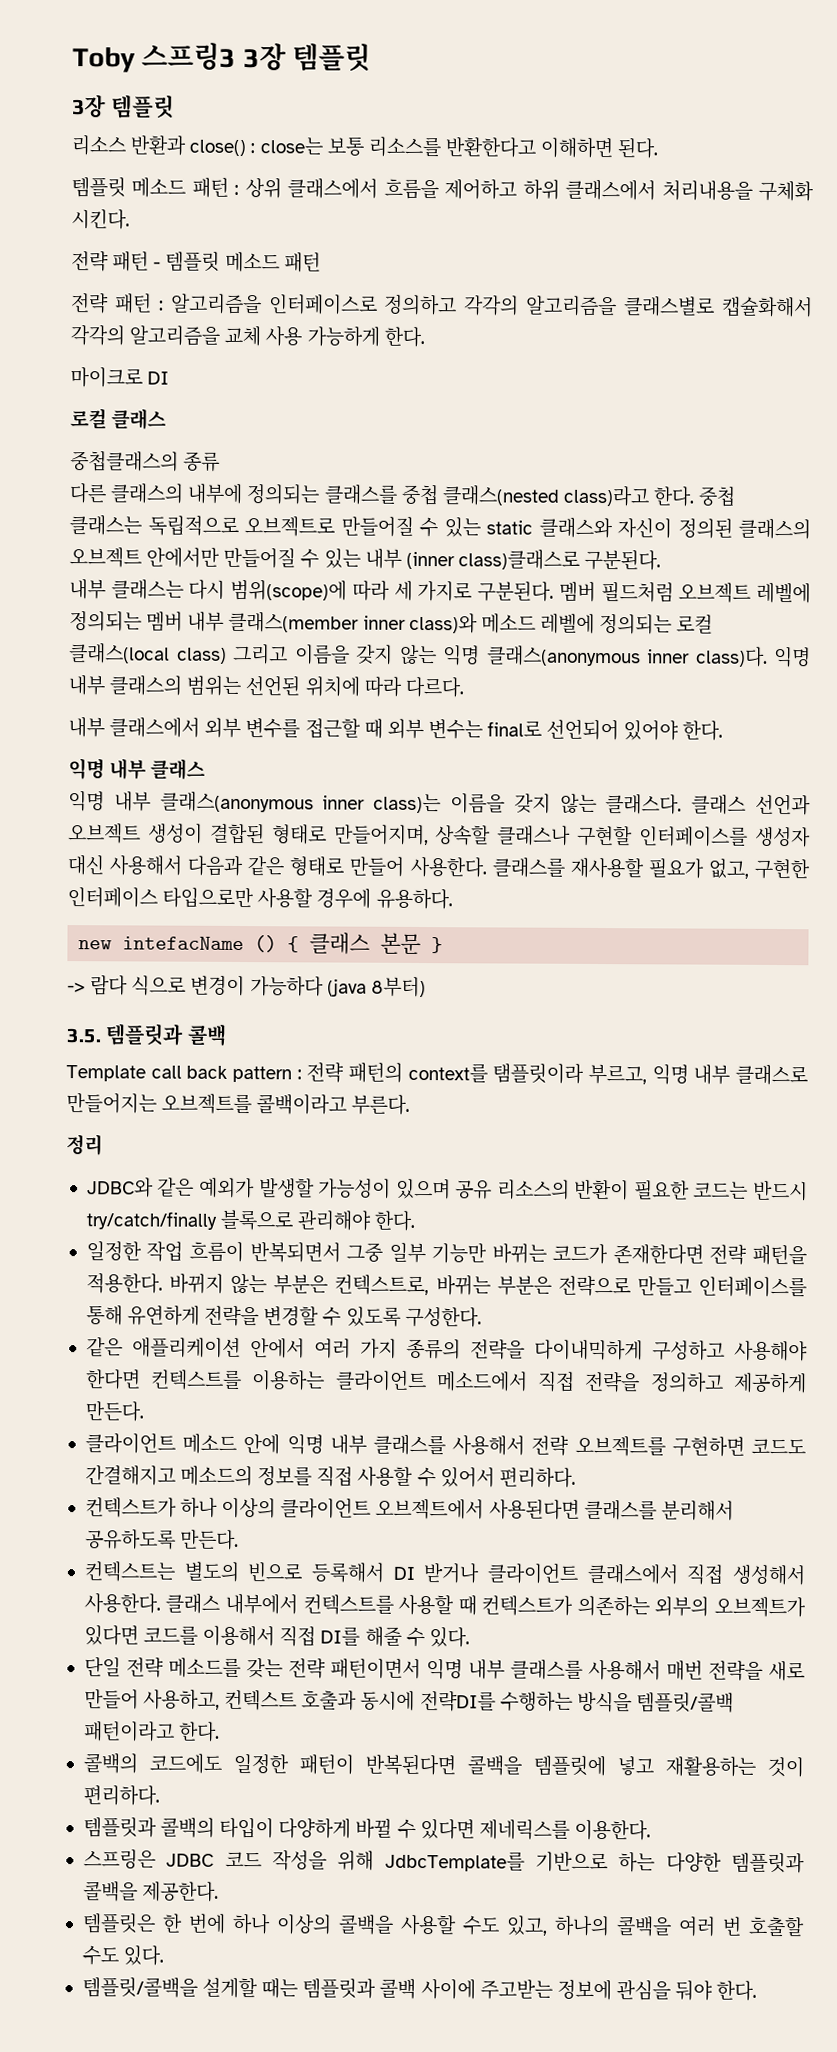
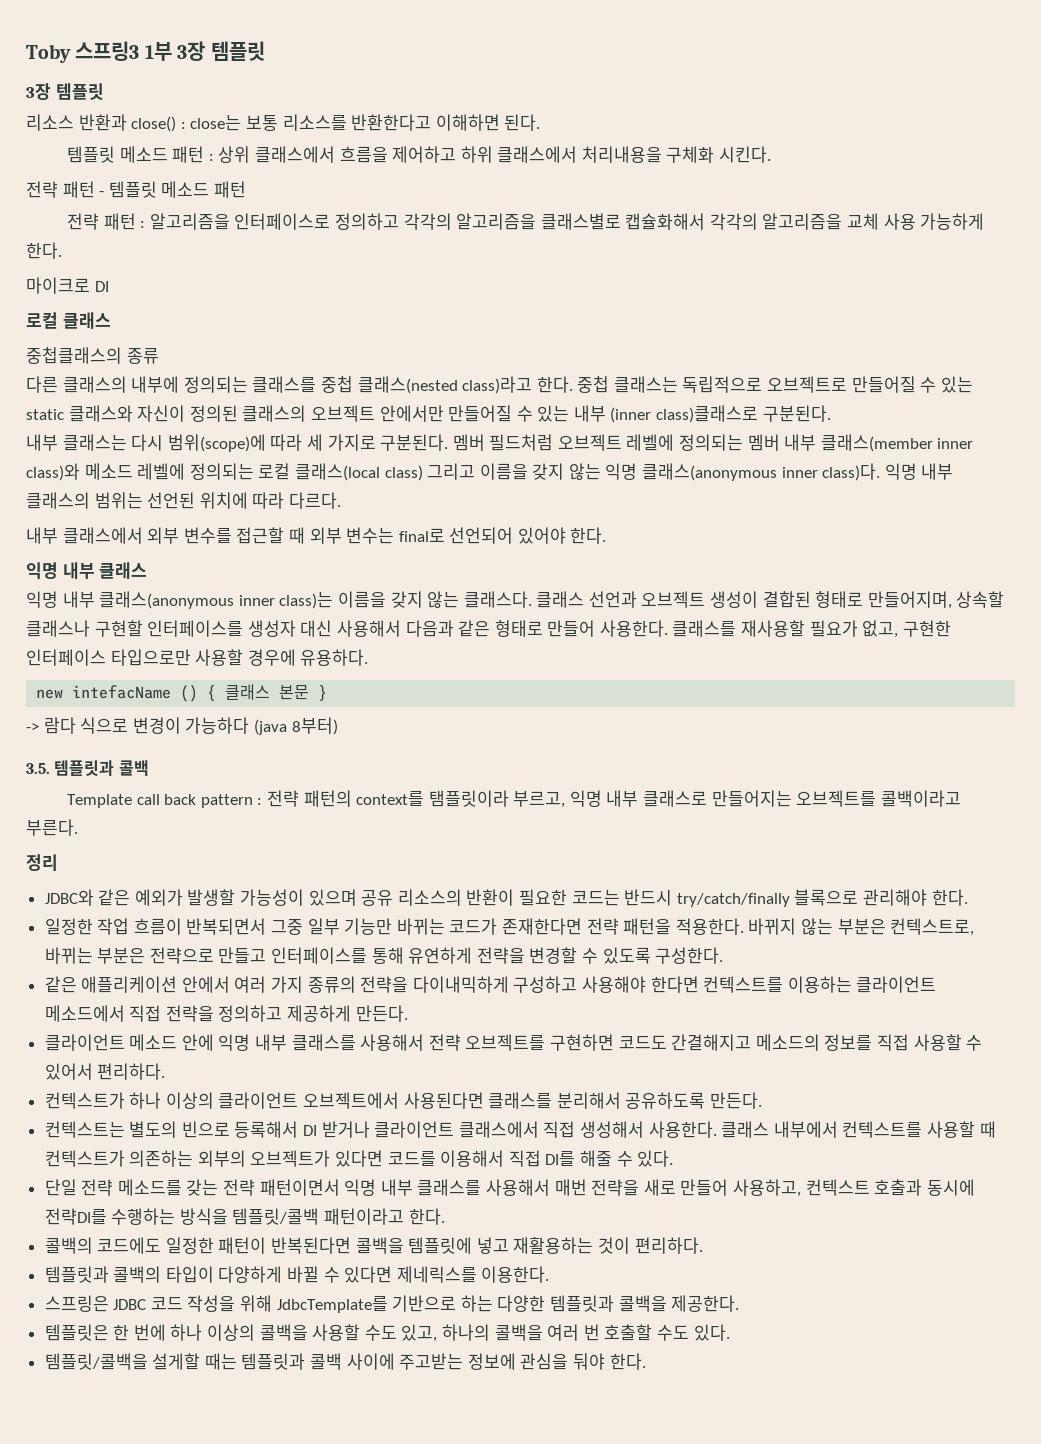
(237, 56) none -> [144,42,172,61] 1부

